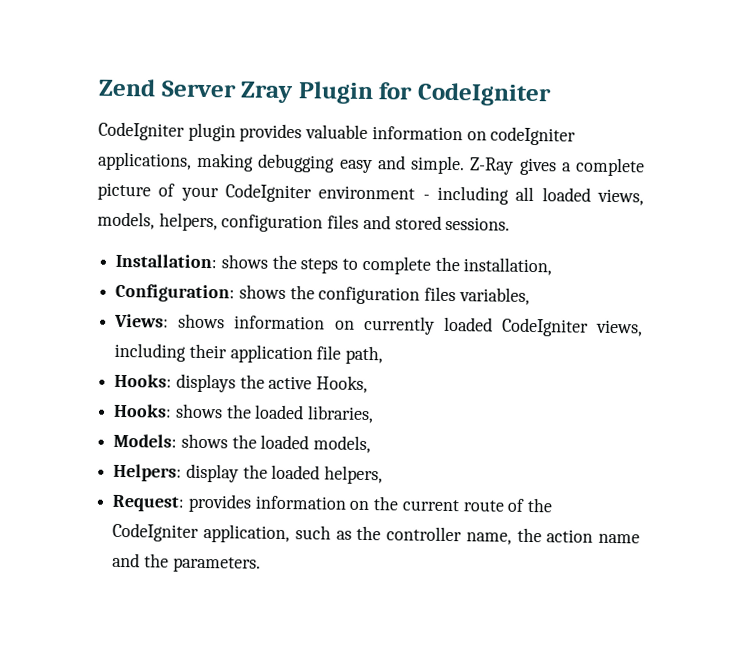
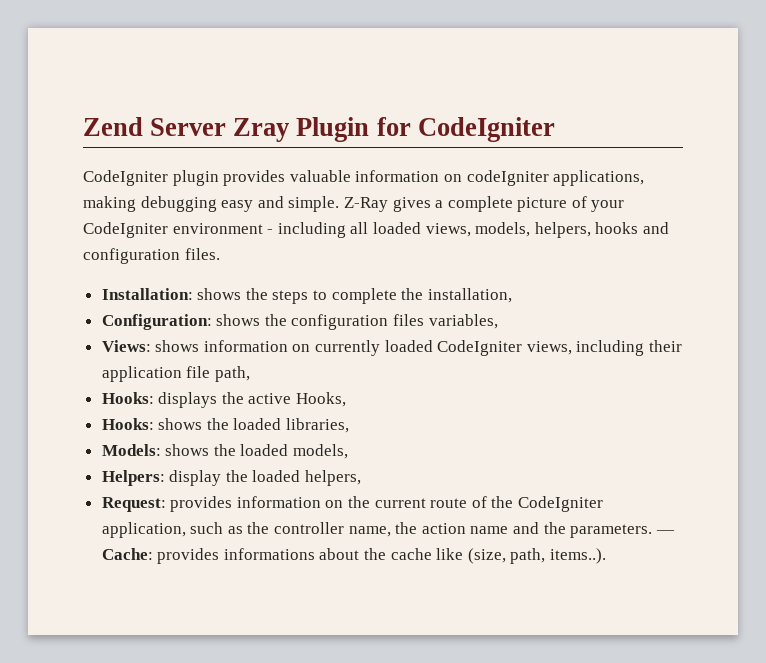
[221,214,511,233] configuration files and stored sessions. -> [595,222,669,234] [83,248,220,264] hooks and configuration files.
(261, 564) none -> [655,530,675,534] [101,548,607,564] — Cache: provides informations about the cache like (size, path, items..).

